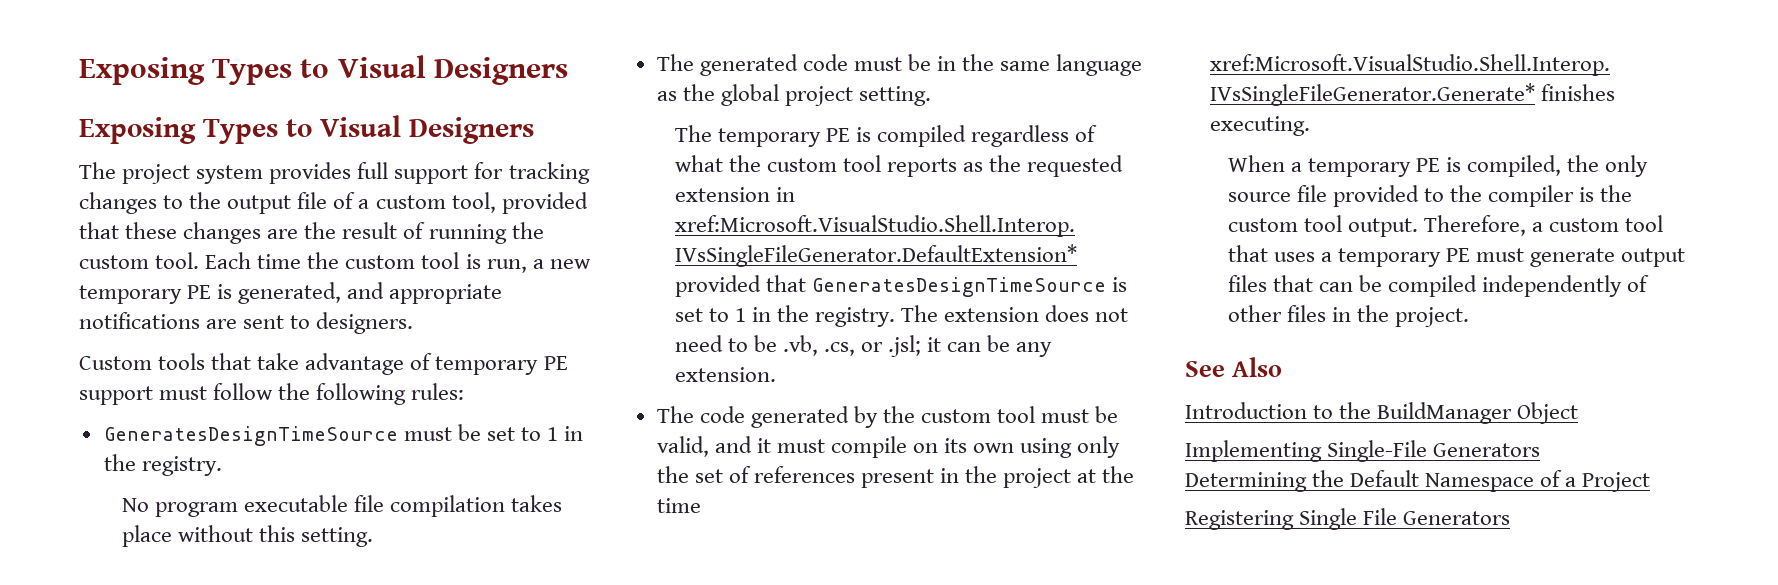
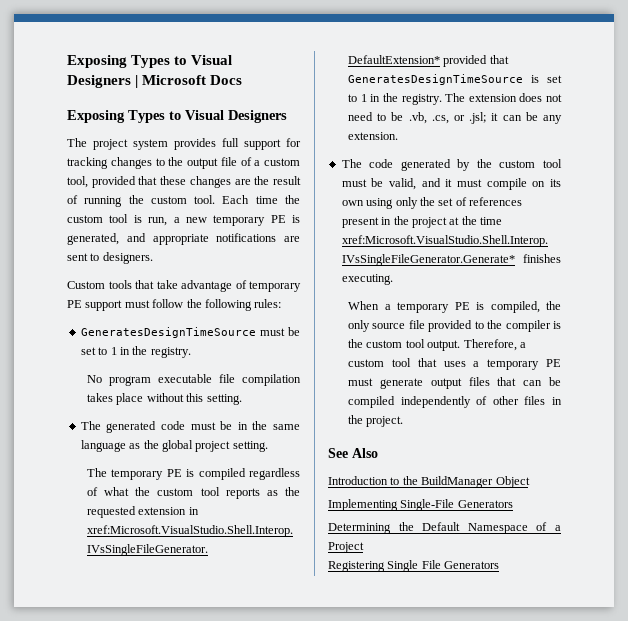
[79,55,568,85] Exposing Types to Visual Designers -> [67,55,233,68] [67,75,243,88] Exposing Types to Visual Designers | Microsoft Docs

